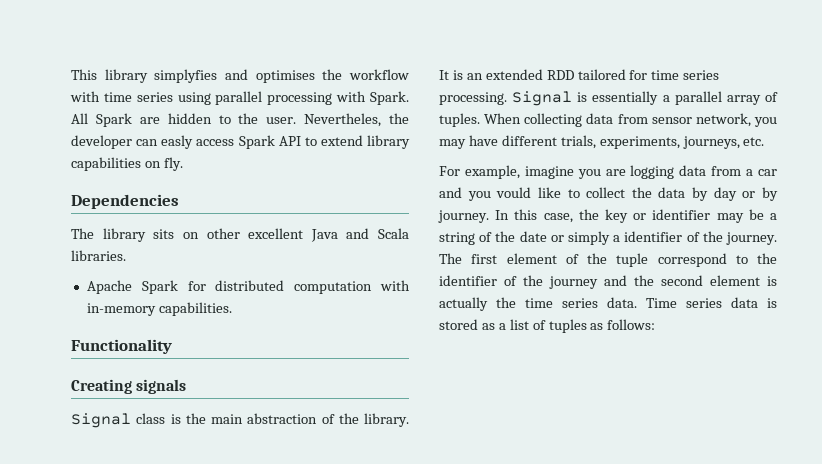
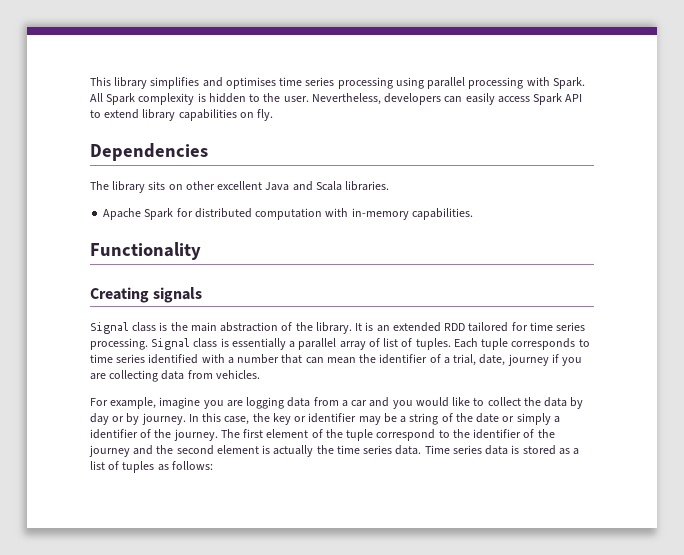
[154,69,218,83] simplyfies -> [150,77,200,89] simplifies
[322,69,409,80] [70,91,173,102] the workflow with time series -> [279,77,393,89] time series processing
[139,117,160,124] are -> [138,93,206,105] complexity is
[304,113,409,127] [71,135,194,149] Nevertheles, the developer can easly -> [311,93,495,105] Nevertheless, developers can easily
(573, 98) none -> [193,338,218,348] class
[439,113,777,127] [439,135,765,149] tuples. When collecting data from sensor network, you may have different trials, experiments, journeys, etc. -> [383,338,590,350] [90,354,583,366] [90,370,260,382] list of tuples. Each tuple corresponds to time series identified with a number that can mean the identifier of a trial, date, journey if you are collecting data from vehicles.
[496,187,532,198] vould -> [415,397,449,407] would

